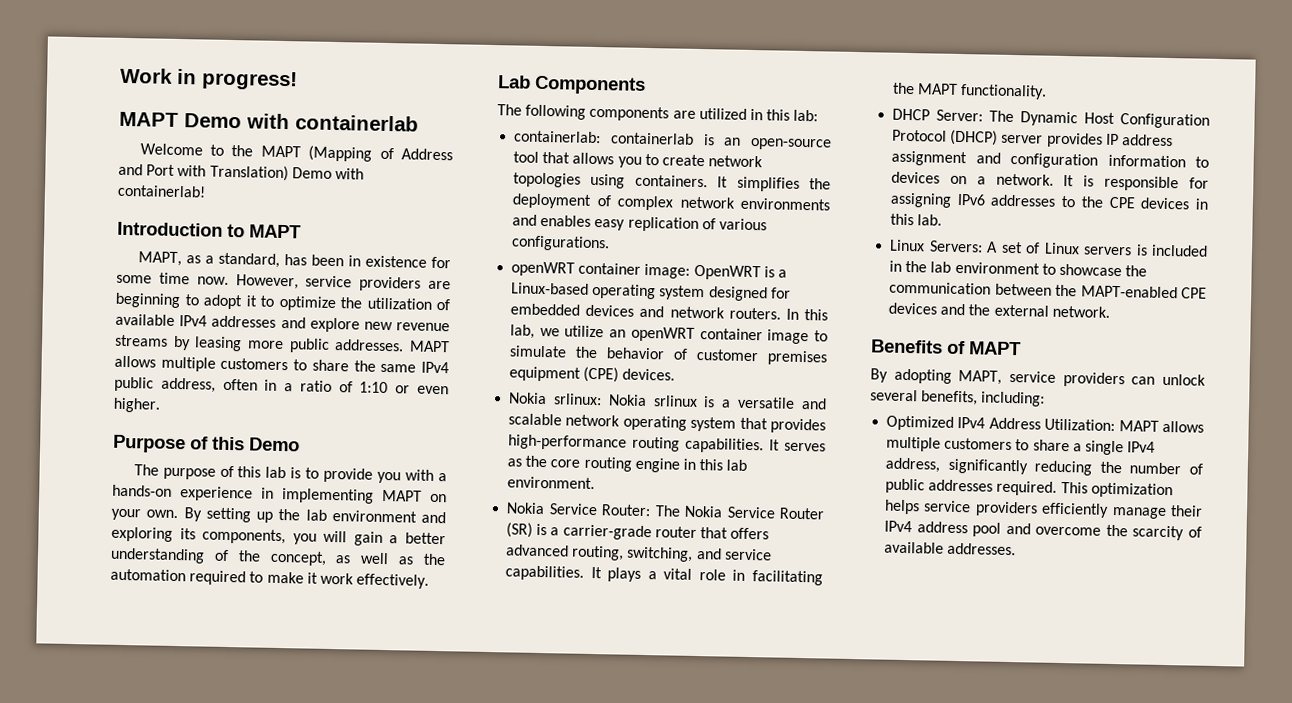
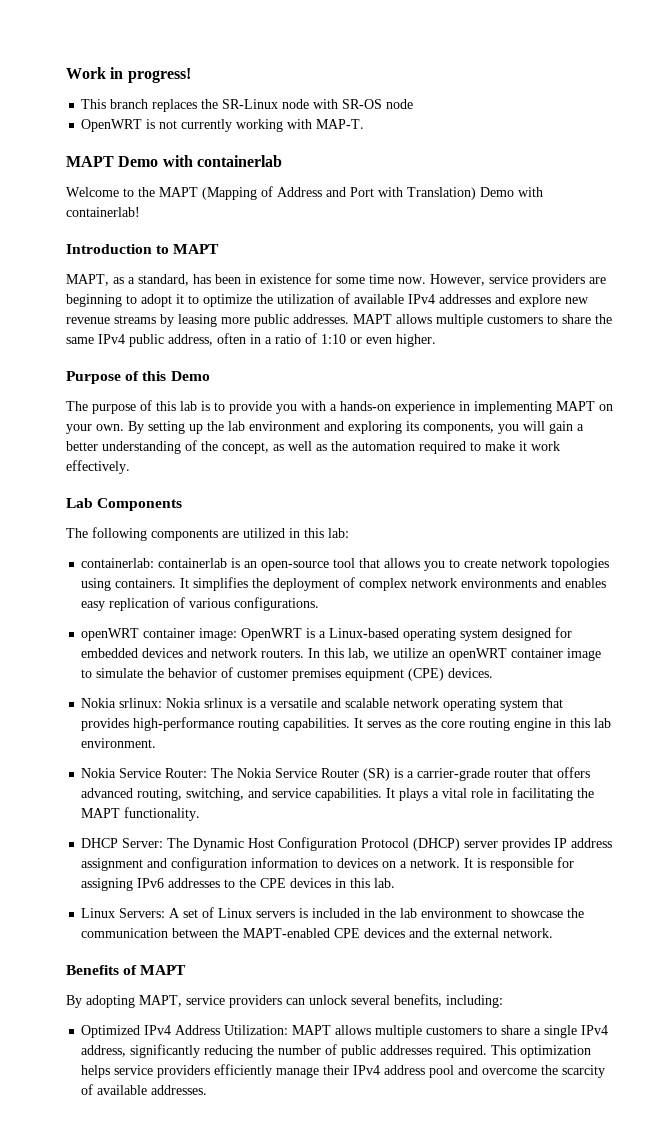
(298, 80) none -> [81,99,414,112] [81,119,365,132] // This branch replaces the SR-Linux node with SR-OS node // OpenWRT is not currently working with MAP-T.

